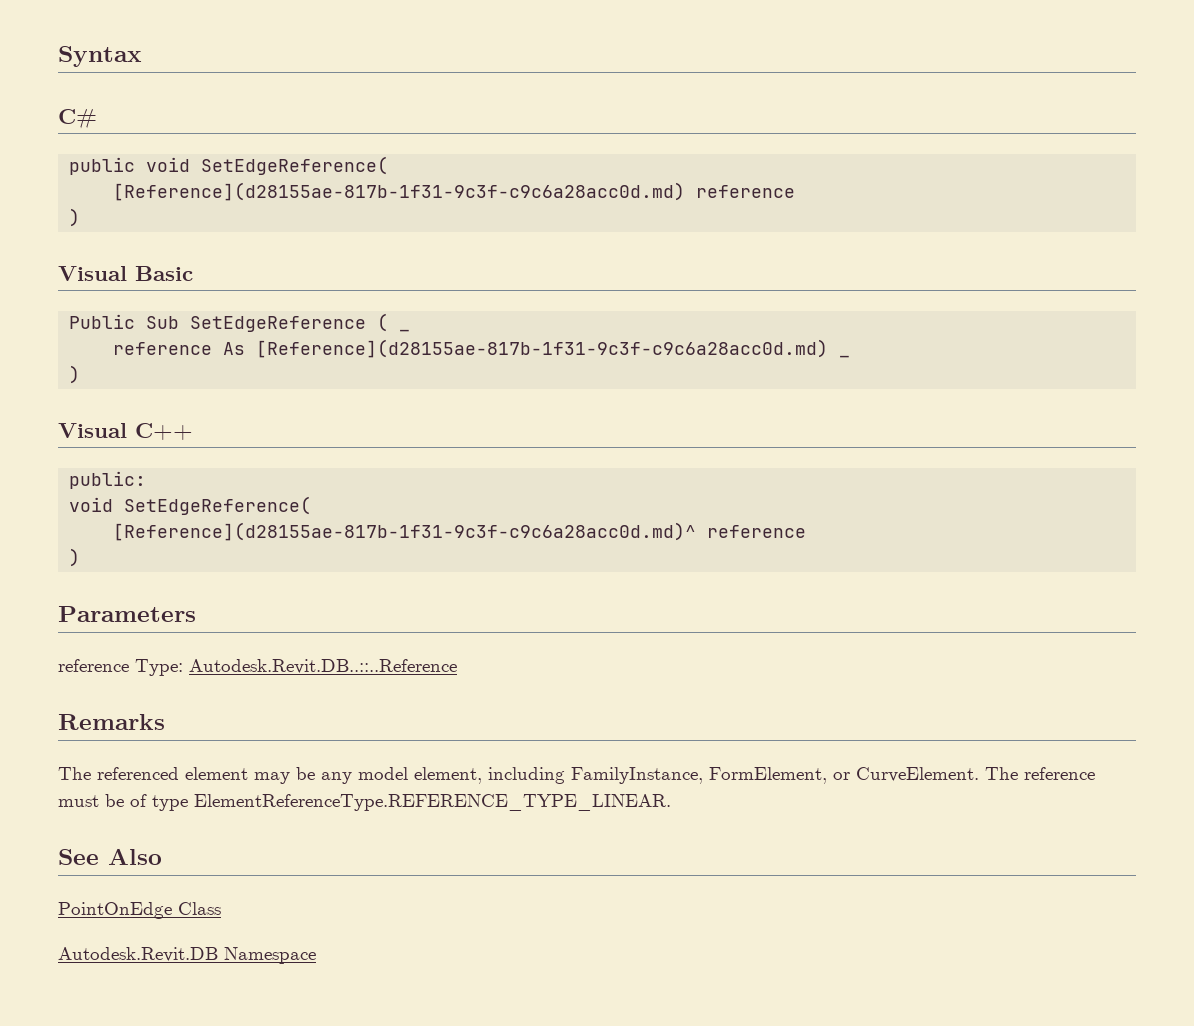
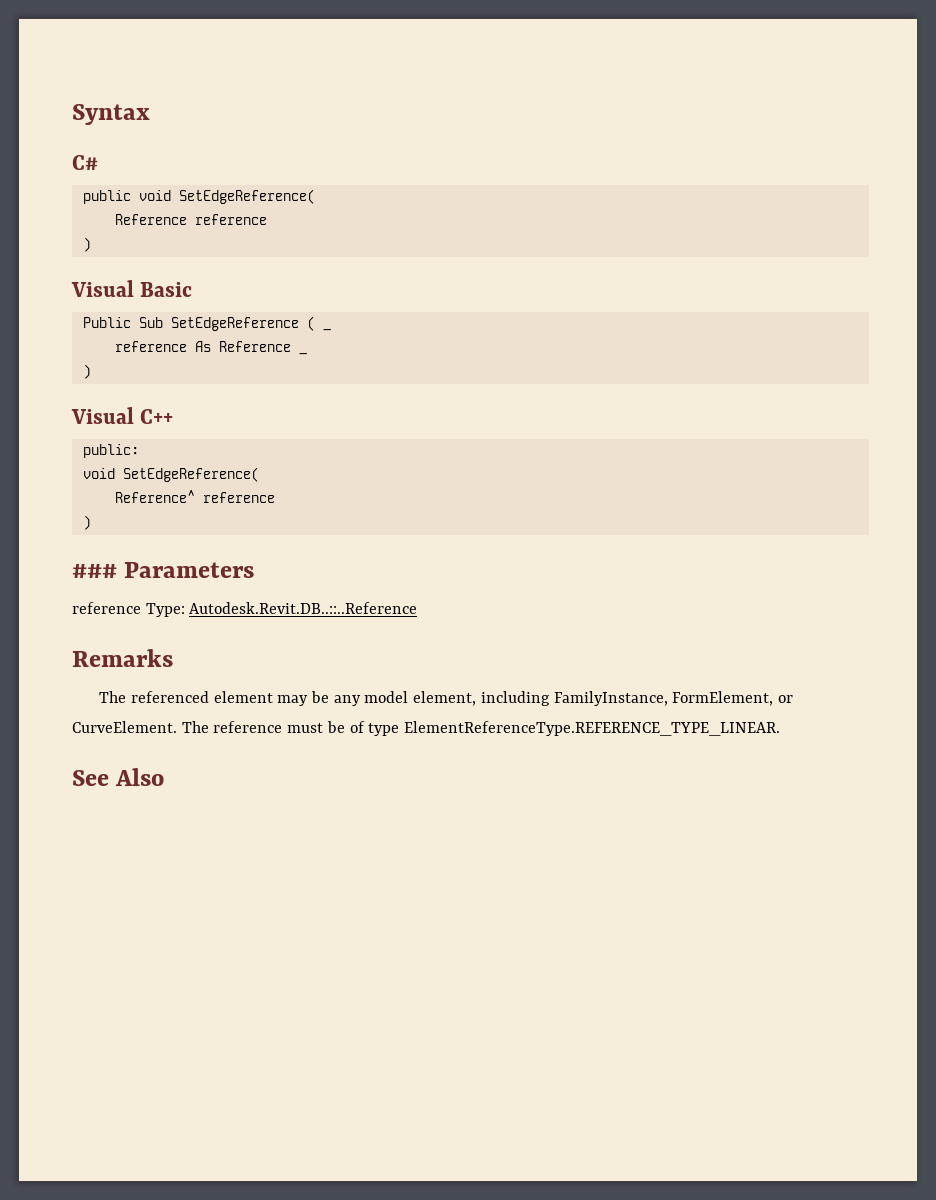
[113,182,686,201] [Reference](d28155ae-817b-1f31-9c3f-c9c6a28acc0d.md) -> [114,214,187,225] Reference
[256,339,829,358] [Reference](d28155ae-817b-1f31-9c3f-c9c6a28acc0d.md) -> [218,341,291,352] Reference
[113,522,807,541] [69,548,81,567] [Reference](d28155ae-817b-1f31-9c3f-c9c6a28acc0d.md)^ reference // ) // -> [114,490,275,503] [82,515,91,530] [72,564,117,578] Reference^ reference // ) // ###
[58,902,221,919] [58,947,316,964] // PointOnEdge Class // Autodesk.Revit.DB Namespace -> (165, 777) none

